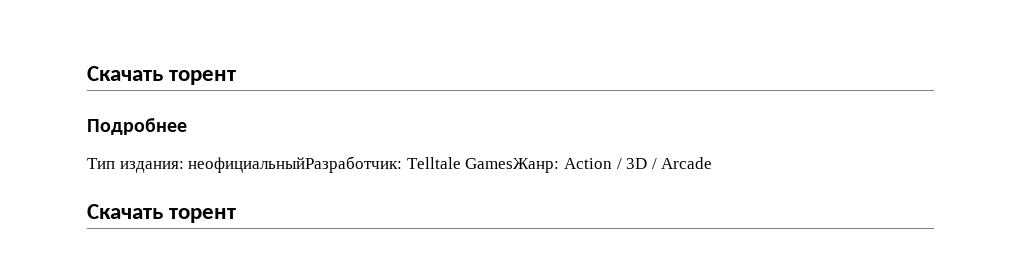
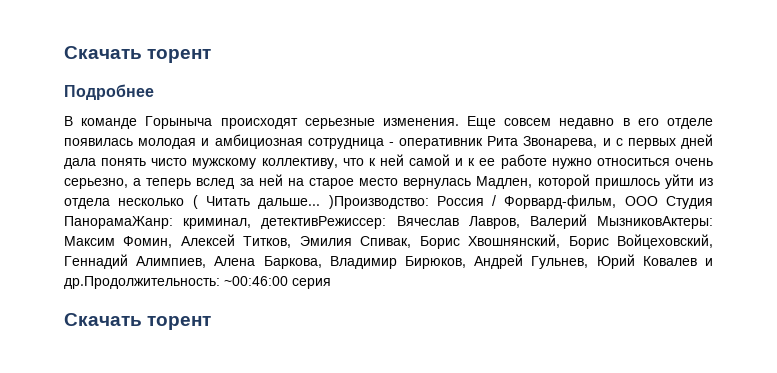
[87,156,713,173] Тип издания: неофициальныйРазработчик: Telltale GamesЖанр: Action / 3D / Arcade -> [64,116,713,129] [64,134,713,149] [64,154,713,169] [64,174,713,189] [64,195,713,209] [64,214,714,229] [64,234,714,249] [64,254,713,269] [64,276,331,289] В команде Горыныча происходят серьезные изменения. Еще совсем недавно в его отделе появилась молодая и амбициозная сотрудница - оперативник Рита Звонарева, и с первых дней дала понять чисто мужскому коллективу, что к ней самой и к ее работе нужно относиться очень серьезно, а теперь вслед за ней на старое место вернулась Мадлен, которой пришлось уйти из отдела несколько ( Читать дальше... )Производство: Россия / Форвард-фильм, ООО Студия ПанорамаЖанр: криминал, детективРежиссер: Вячеслав Лавров, Валерий МызниковАктеры: Максим Фомин, Алексей Титков, Эмилия Спивак, Борис Хвошнянский, Борис Войцеховский, Геннадий Алимпиев, Алена Баркова, Владимир Бирюков, Андрей Гульнев, Юрий Ковалев и др.Продолжительность: ~00:46:00 серия

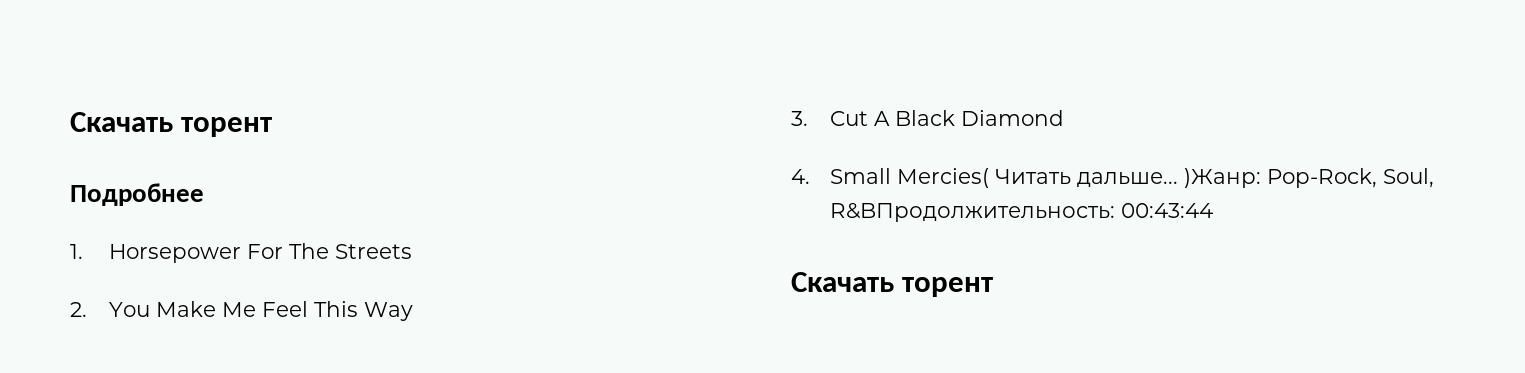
[64,116,713,129] [64,134,713,149] [64,154,713,169] [64,174,713,189] [64,195,713,209] [64,214,714,229] [64,234,714,249] [64,254,713,269] [64,276,331,289] В команде Горыныча происходят серьезные изменения. Еще совсем недавно в его отделе появилась молодая и амбициозная сотрудница - оперативник Рита Звонарева, и с первых дней дала понять чисто мужскому коллективу, что к ней самой и к ее работе нужно относиться очень серьезно, а теперь вслед за ней на старое место вернулась Мадлен, которой пришлось уйти из отдела несколько ( Читать дальше... )Производство: Россия / Форвард-фильм, ООО Студия ПанорамаЖанр: криминал, детективРежиссер: Вячеслав Лавров, Валерий МызниковАктеры: Максим Фомин, Алексей Титков, Эмилия Спивак, Борис Хвошнянский, Борис Войцеховский, Геннадий Алимпиев, Алена Баркова, Владимир Бирюков, Андрей Гульнев, Юрий Ковалев и др.Продолжительность: ~00:46:00 серия -> [70,243,413,263] [70,301,414,321] [791,110,1065,126] [791,168,1435,188] [830,203,1214,222] 1. Horsepower For The Streets // 2. You Make Me Feel This Way // 3. Cut A Black Diamond // 4. Small Mercies( Читать дальше... )Жанр: Pop-Rock, Soul, R&BПродолжительность: 00:43:44

